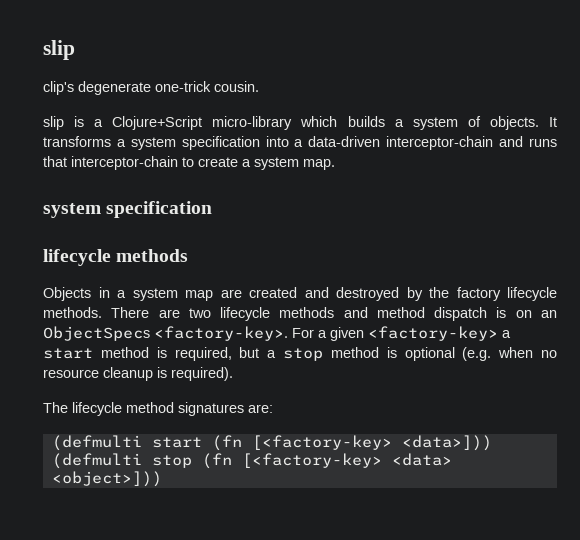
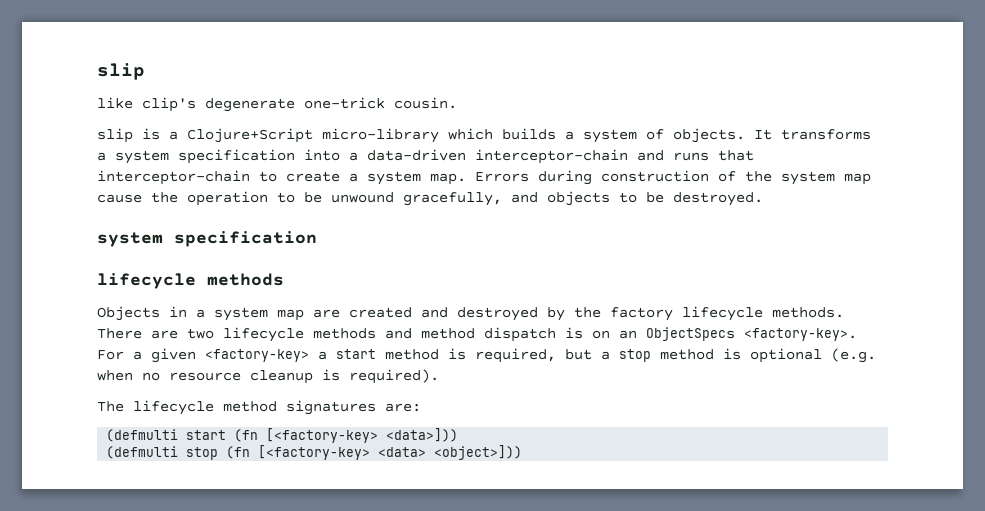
(75, 50) none -> [97,97,133,109] like
(335, 164) none -> [475,170,871,185] [97,191,763,206] Errors during construction of the system map cause the operation to be unwound gracefully, and objects to be destroyed.

